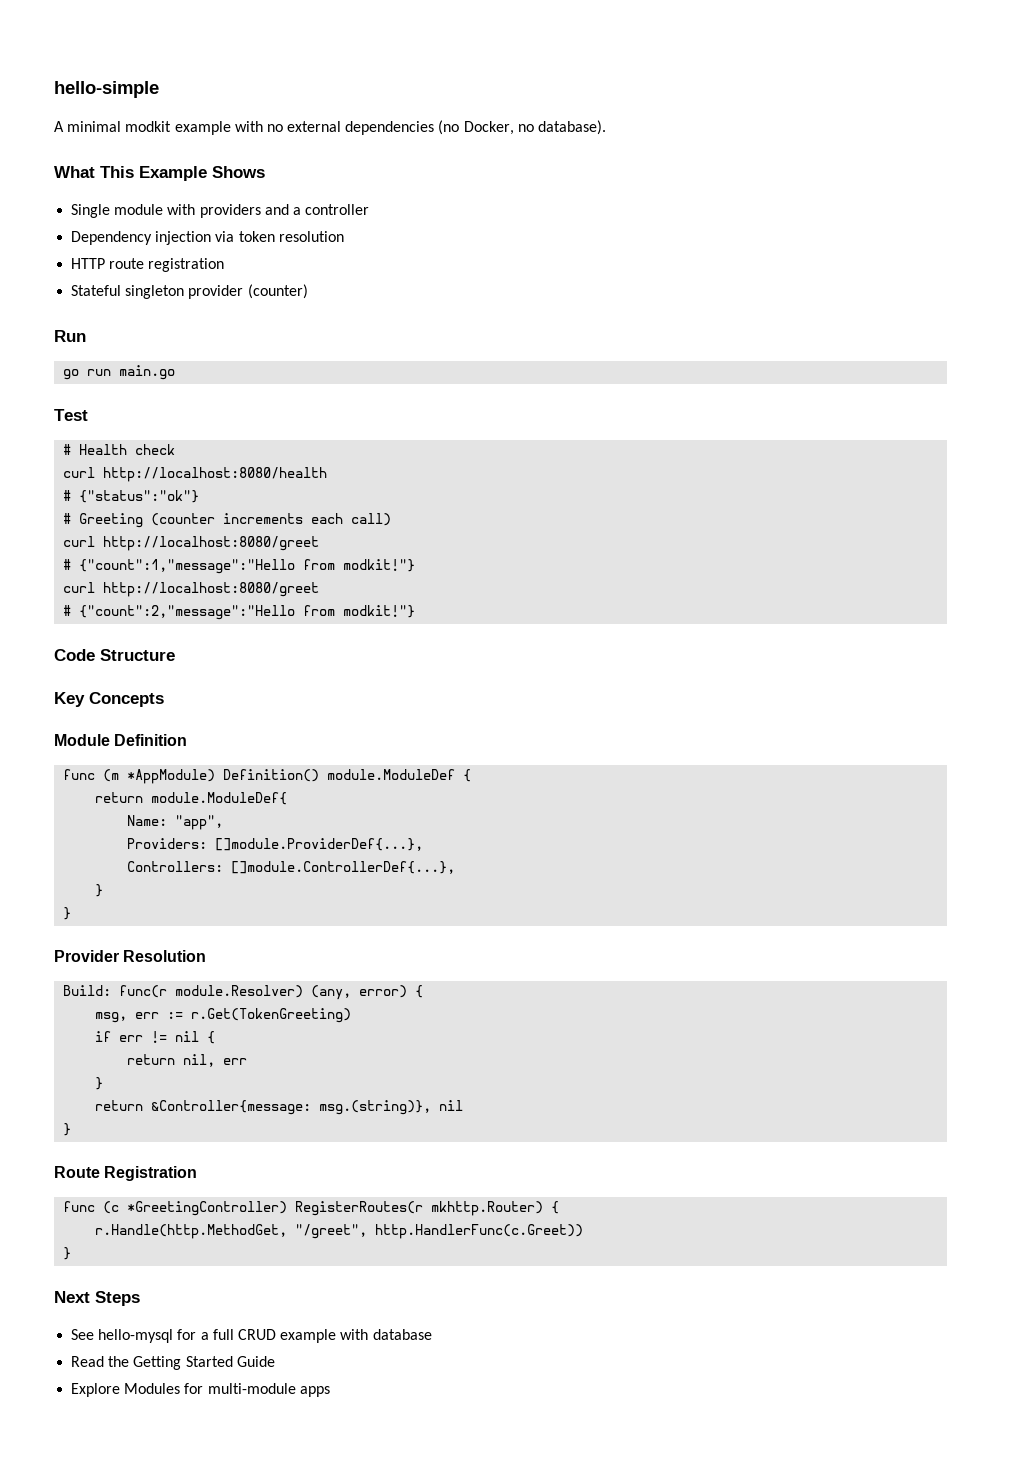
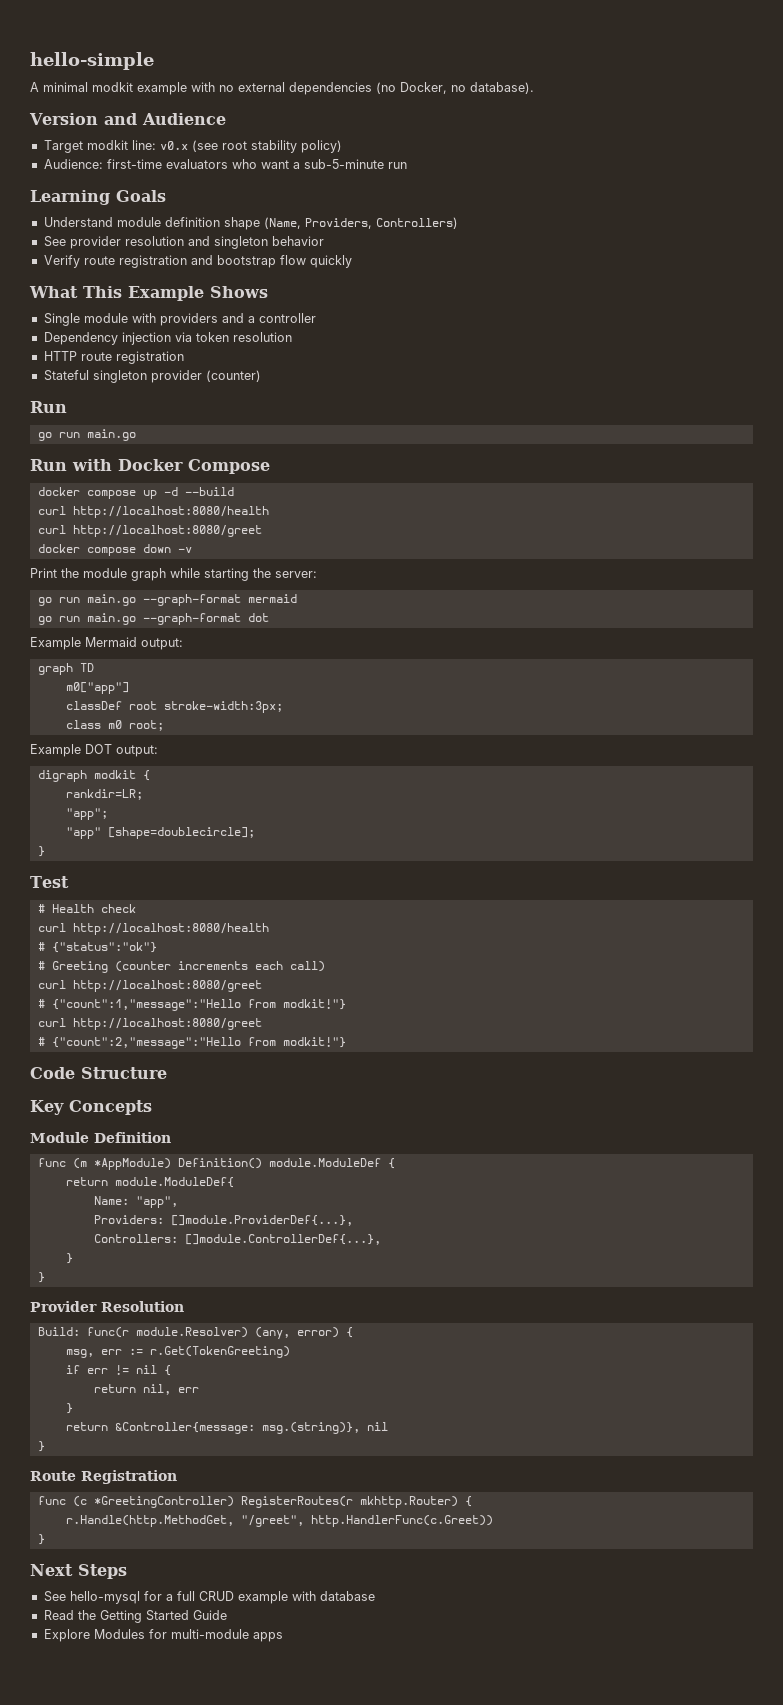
(607, 127) none -> [29,113,226,125] [43,140,342,153] [43,159,407,169] [30,190,166,205] [43,217,458,230] [43,236,324,249] [43,255,352,268] // Version and Audience // Target modkit line: v0.x (see root stability policy) // Audience: first-time evaluators who want a sub-5-minute run // Learning Goals // Understand module definition shape (Name, Providers, Controllers) // See provider resolution and singleton behavior // Verify route registration and bootstrap flow quickly
(176, 372) none -> [30,459,270,474] [37,487,234,499] [37,506,269,518] [37,525,262,537] [37,544,192,556] [30,568,317,581] [37,594,297,606] [37,613,269,625] [30,637,183,650] [37,663,94,675] [65,682,129,694] [65,701,283,713] [65,720,164,731] [30,744,158,757] [37,770,150,782] [65,789,143,800] [65,808,108,820] [65,827,255,839] [37,846,45,857] // Run with Docker Compose // docker compose up -d --build // curl http://localhost:8080/health // curl http://localhost:8080/greet // docker compose down -v // Print the module graph while starting the server: // go run main.go --graph-format mermaid // go run main.go --graph-format dot // Example Mermaid output: // graph TD // m0["app"] // classDef root stroke-width:3px; // class m0 root; // Example DOT output: // digraph modkit { // rankdir=LR; // "app"; // "app" [shape=doublecircle]; // }

